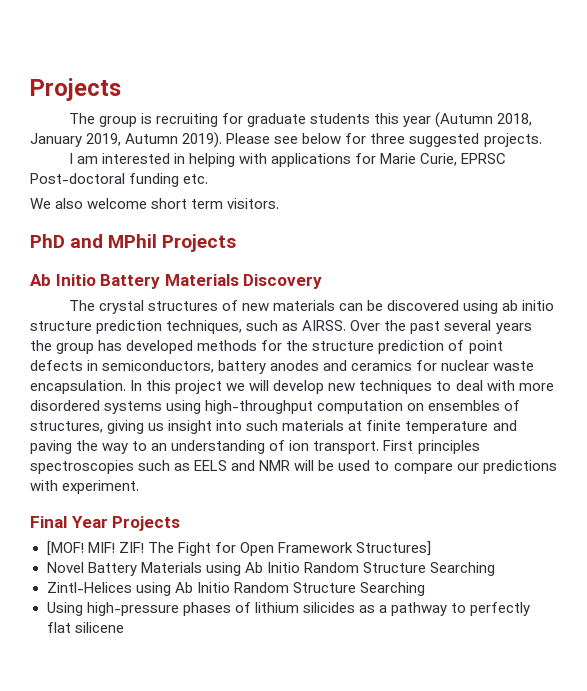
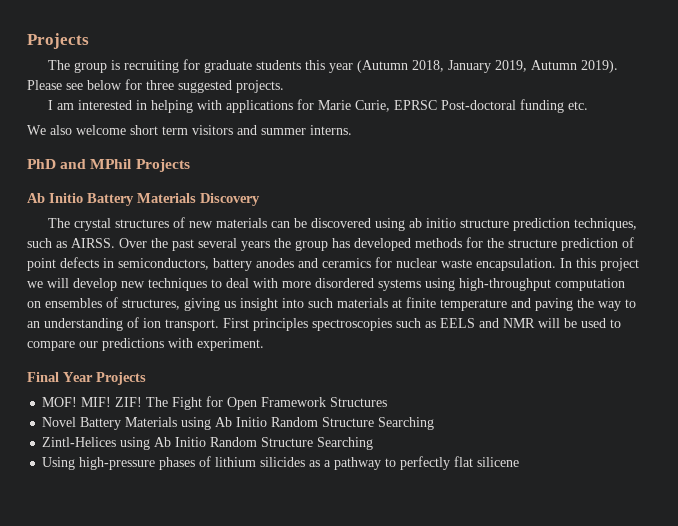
[227,198,280,209] visitors. -> [192,125,352,135] visitors and summer interns.
[46,541,84,556] [MOF! -> [42,397,78,407] MOF!
[355,541,431,556] Structures] -> [330,397,388,407] Structures

